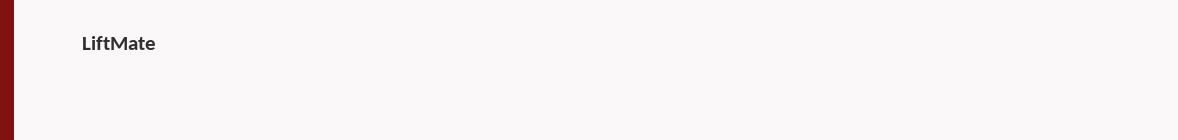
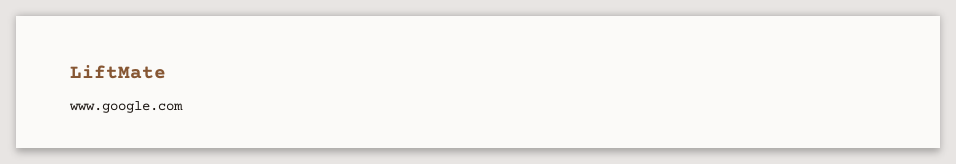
(156, 43) none -> [69,101,183,113] // www.google.com

